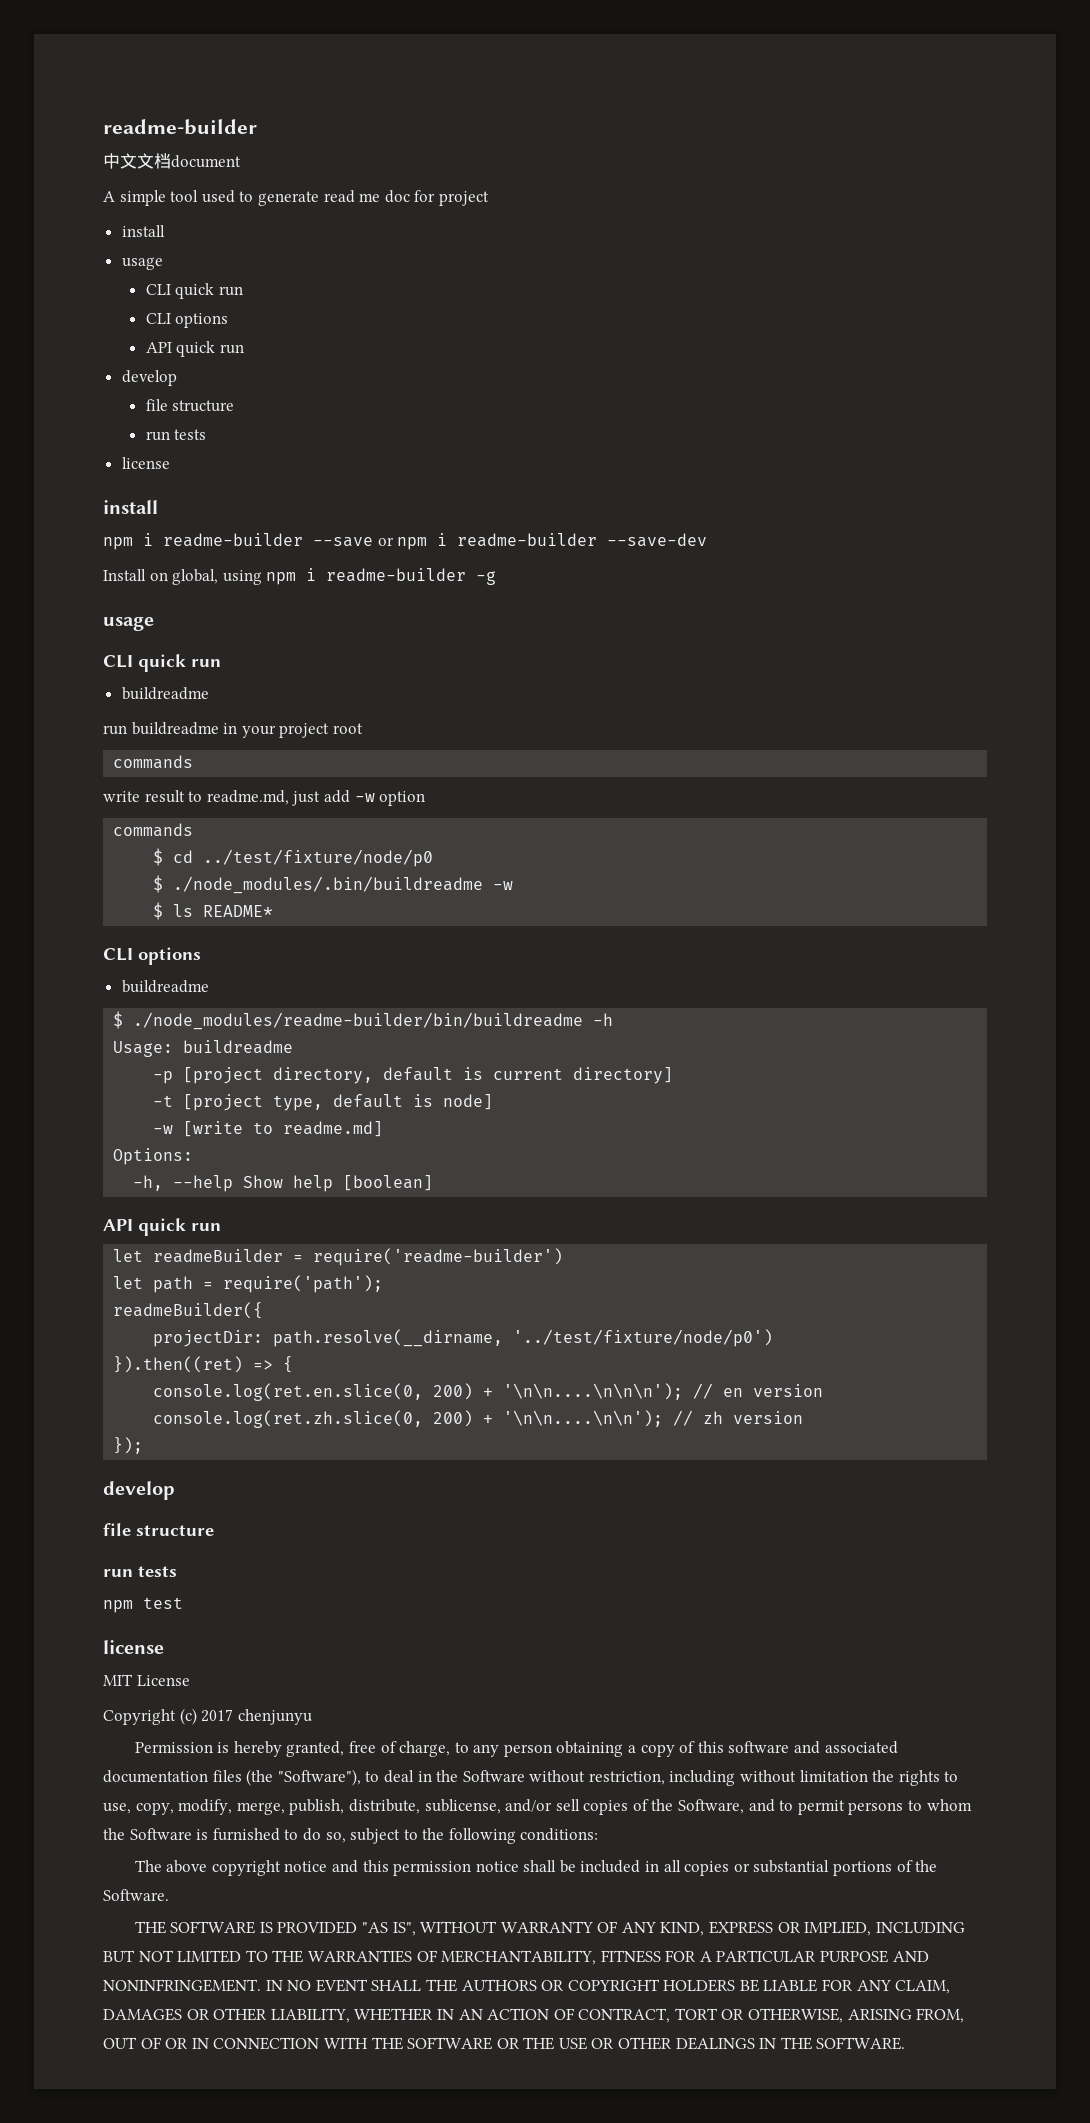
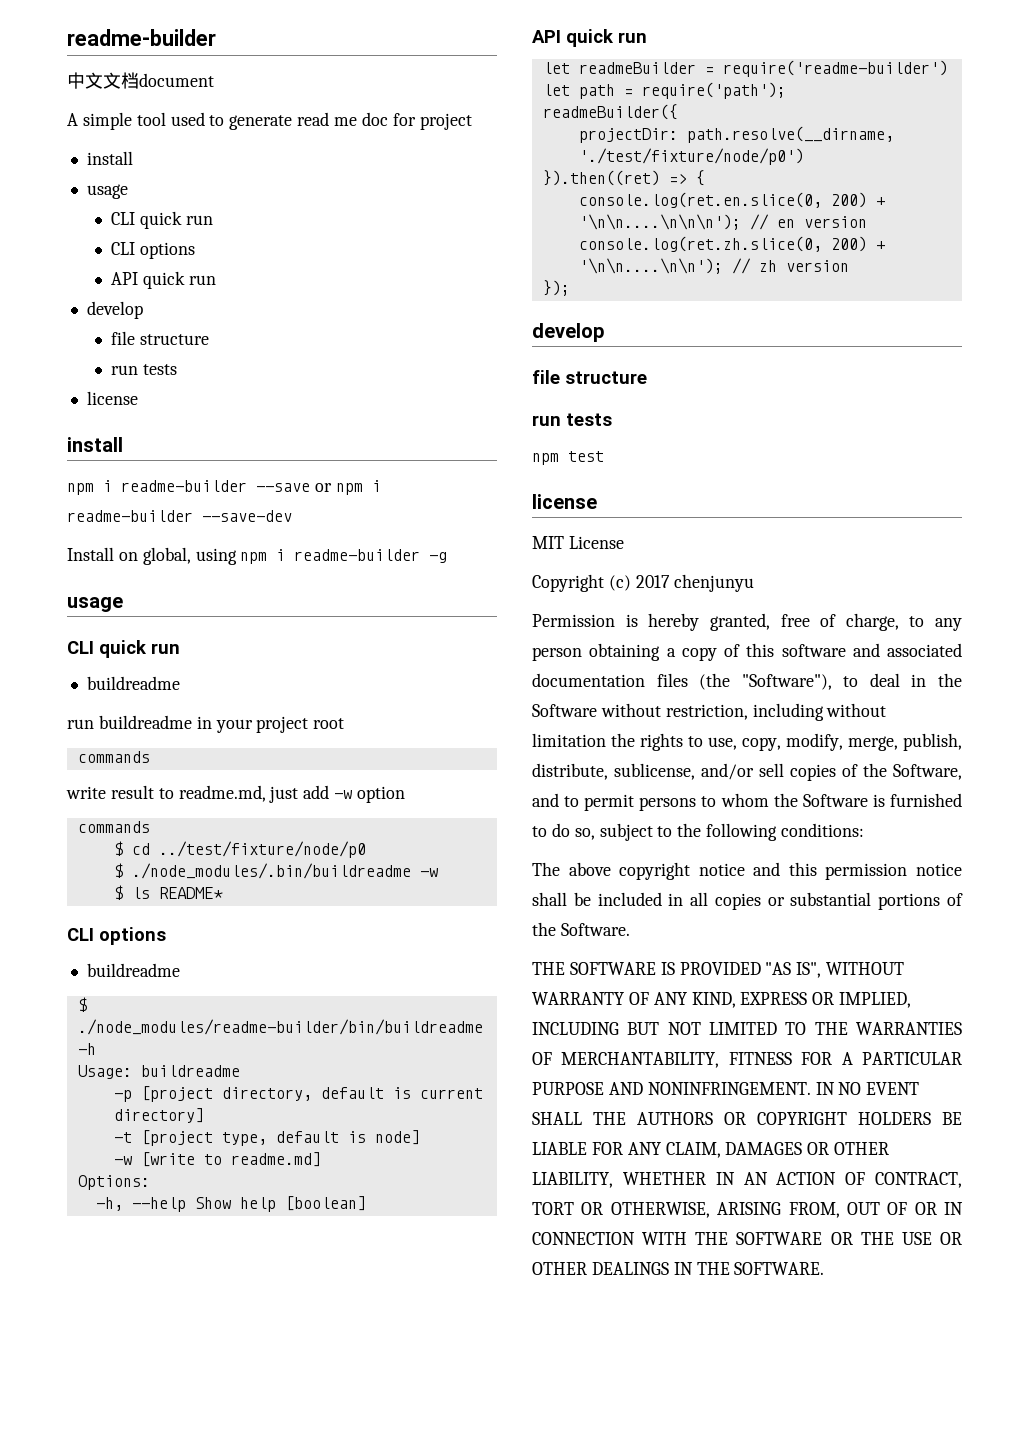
[513,1329,774,1347] '../test/fixture/node/p0') -> [578,148,804,165] './test/fixture/node/p0')

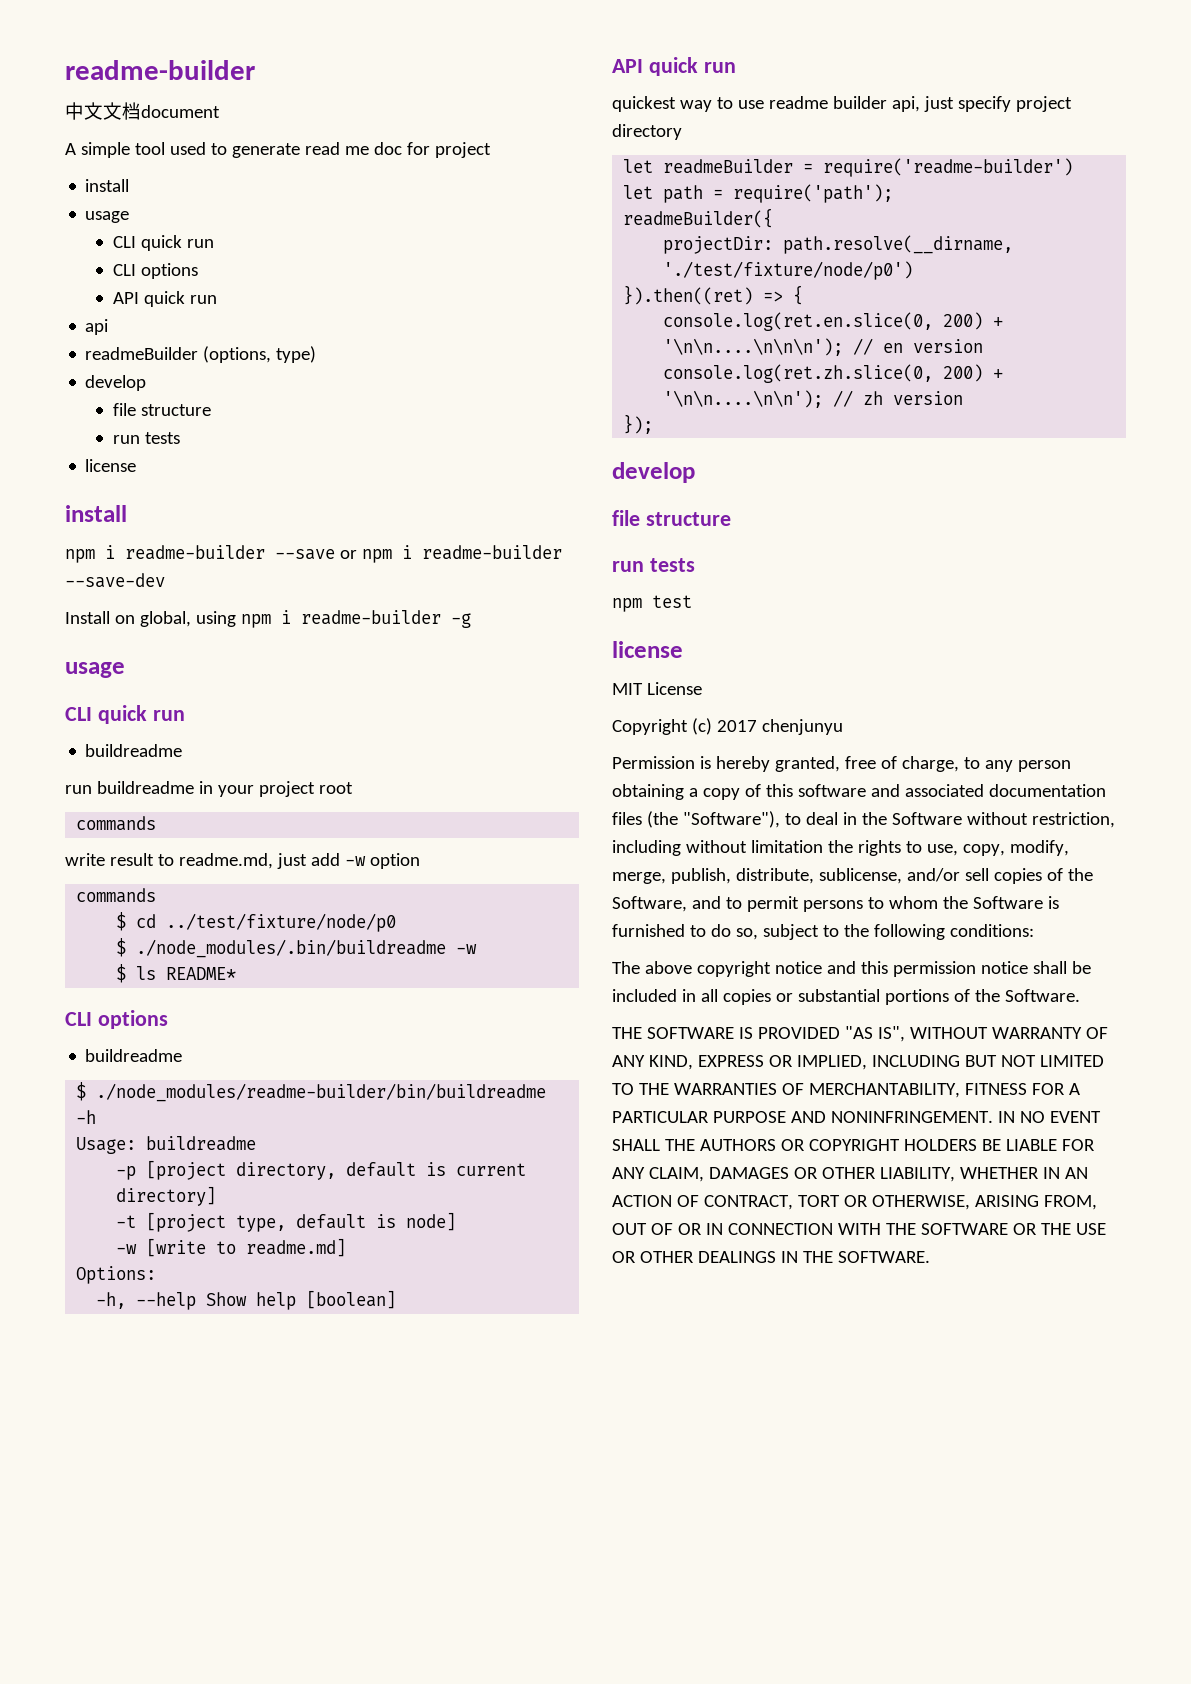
(216, 280) none -> [85,319,109,335] [85,346,317,363] // api // readmeBuilder (options, type)
(647, 37) none -> [612,96,1072,112] [612,124,682,140] // quickest way to use readme builder api, just specify project directory

